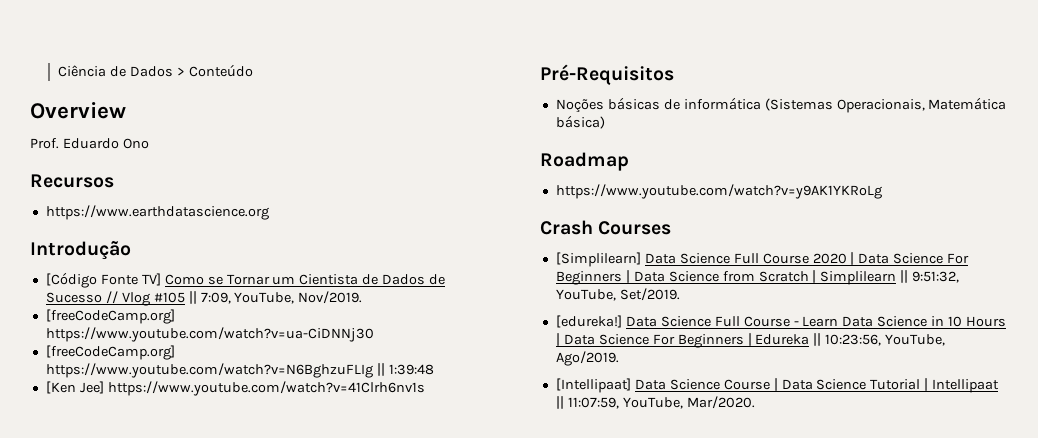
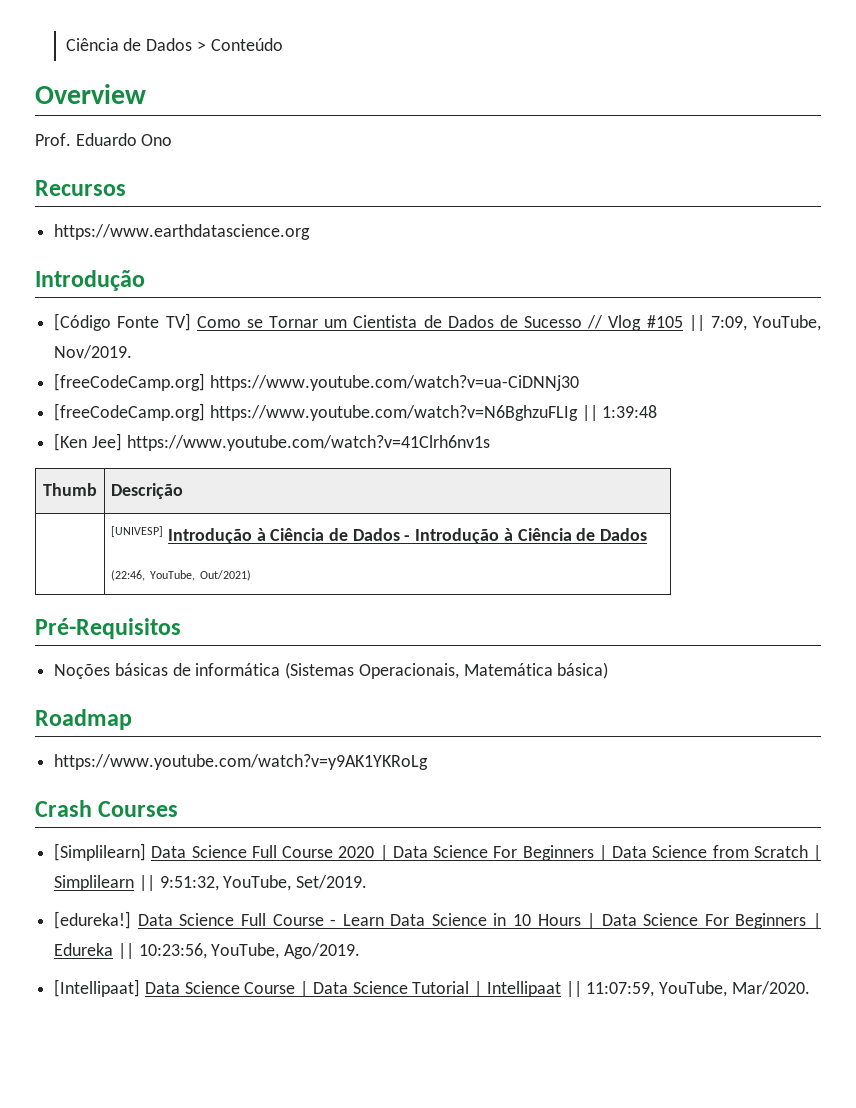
(425, 388) none -> [43,483,97,496] [111,483,184,499] [111,526,648,544] [111,570,251,581] // Thumb | Descrição // | [UNIVESP] Introdução à Ciência de Dados - Introdução à Ciência de Dados // (22:46, YouTube, Out/2021)

